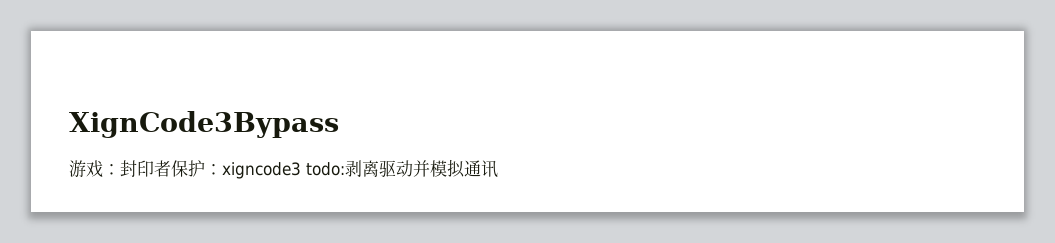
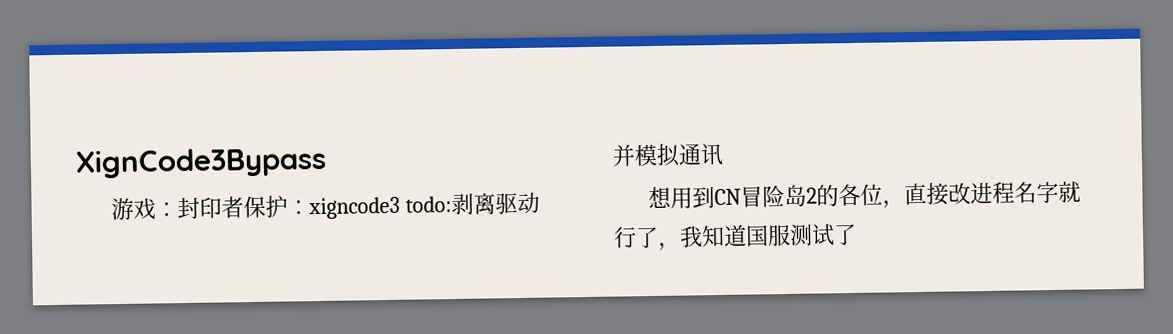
(498, 169) none -> [648,180,1082,210] [613,223,857,251] // 想用到CN冒险岛2的各位，直接改进程名字就行了，我知道国服测试了

